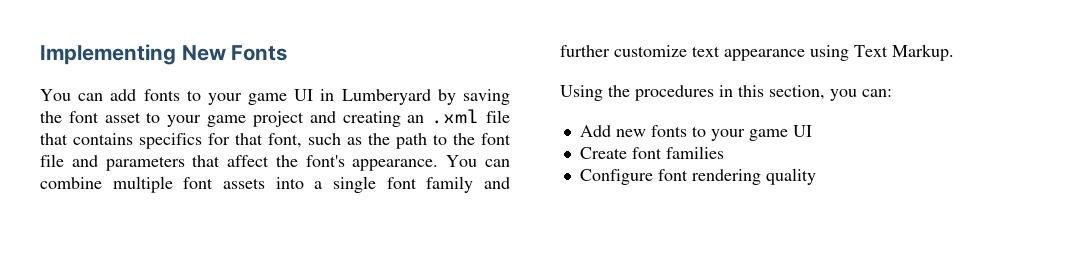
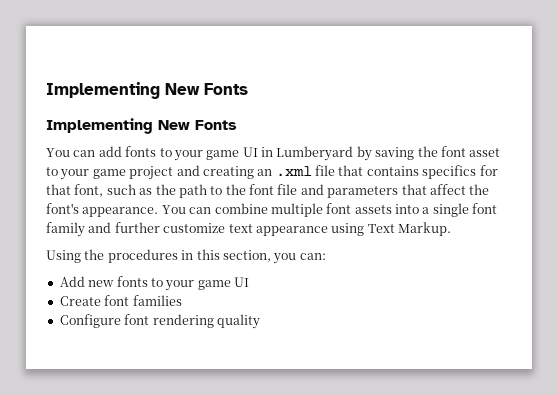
[40,44,288,65] Implementing New Fonts -> [46,82,248,99] [46,118,237,134] Implementing New Fonts // Implementing New Fonts

